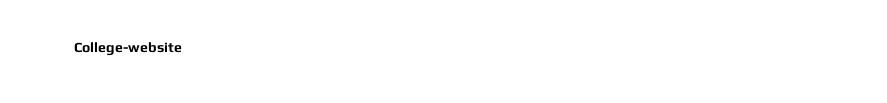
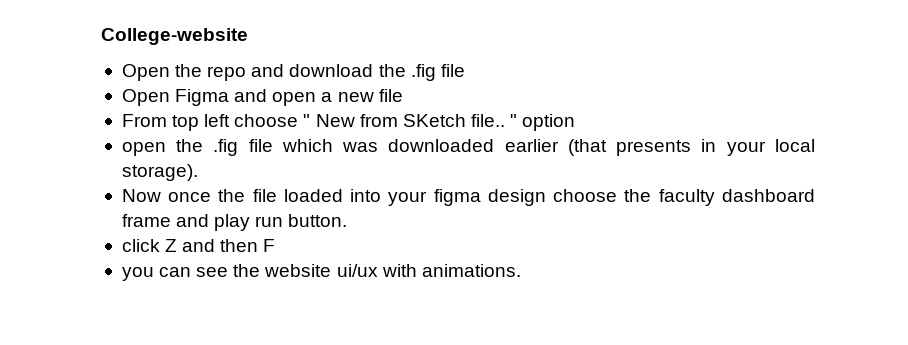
(182, 49) none -> [121,64,465,81] [121,89,403,106] [121,114,576,131] [121,139,815,156] [121,164,198,181] [121,189,815,206] [121,214,348,231] [121,239,276,252] [121,264,521,281] // Open the repo and download the .fig file // Open Figma and open a new file // From top left choose " New from SKetch file.. " option // open the .fig file which was downloaded earlier (that presents in your local storage). // Now once the file loaded into your figma design choose the faculty dashboard frame and play run button. // click Z and then F // you can see the website ui/ux with animations.

